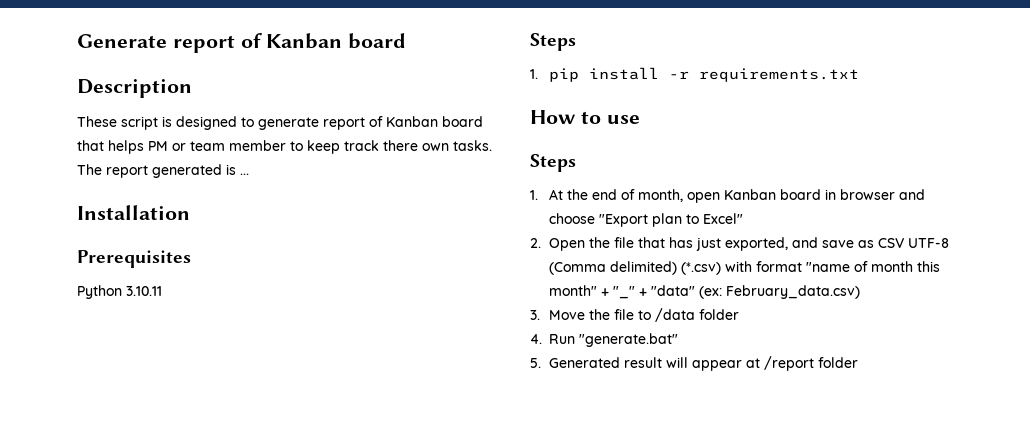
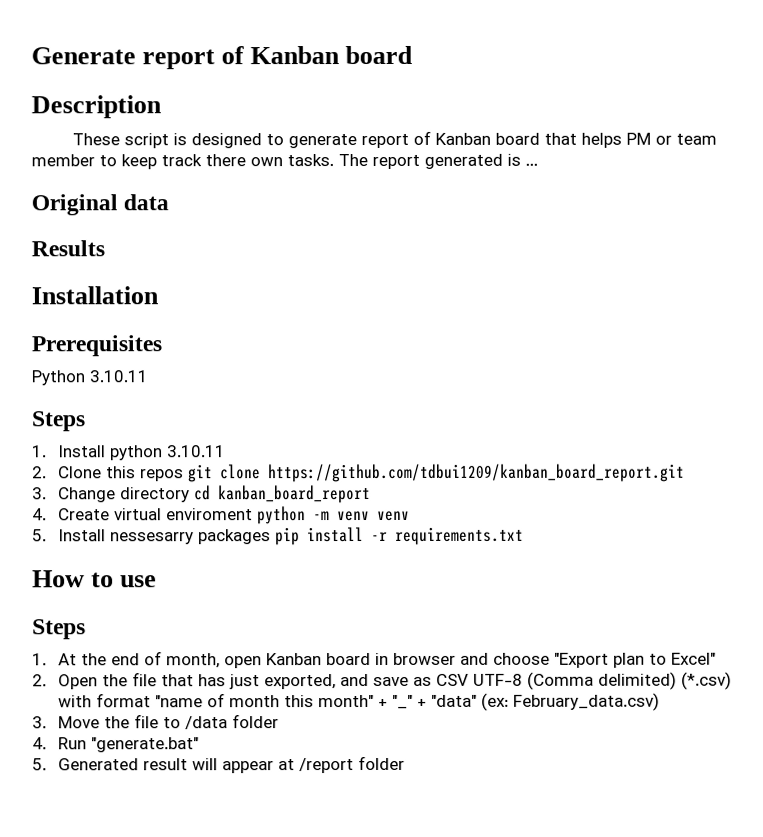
(249, 174) none -> [31,194,170,216] [31,240,105,257] // Original data // Results
(538, 74) none -> [57,445,226,461] [32,463,685,483] [32,485,371,504] [32,506,410,525] [32,529,271,545] Install python 3.10.11 // 2. Clone this repos git clone https://github.com/tdbui1209/kanban_board_report.git // 3. Change directory cd kanban_board_report // 4. Create virtual enviroment python -m venv venv // 5. Install nessesarry packages

